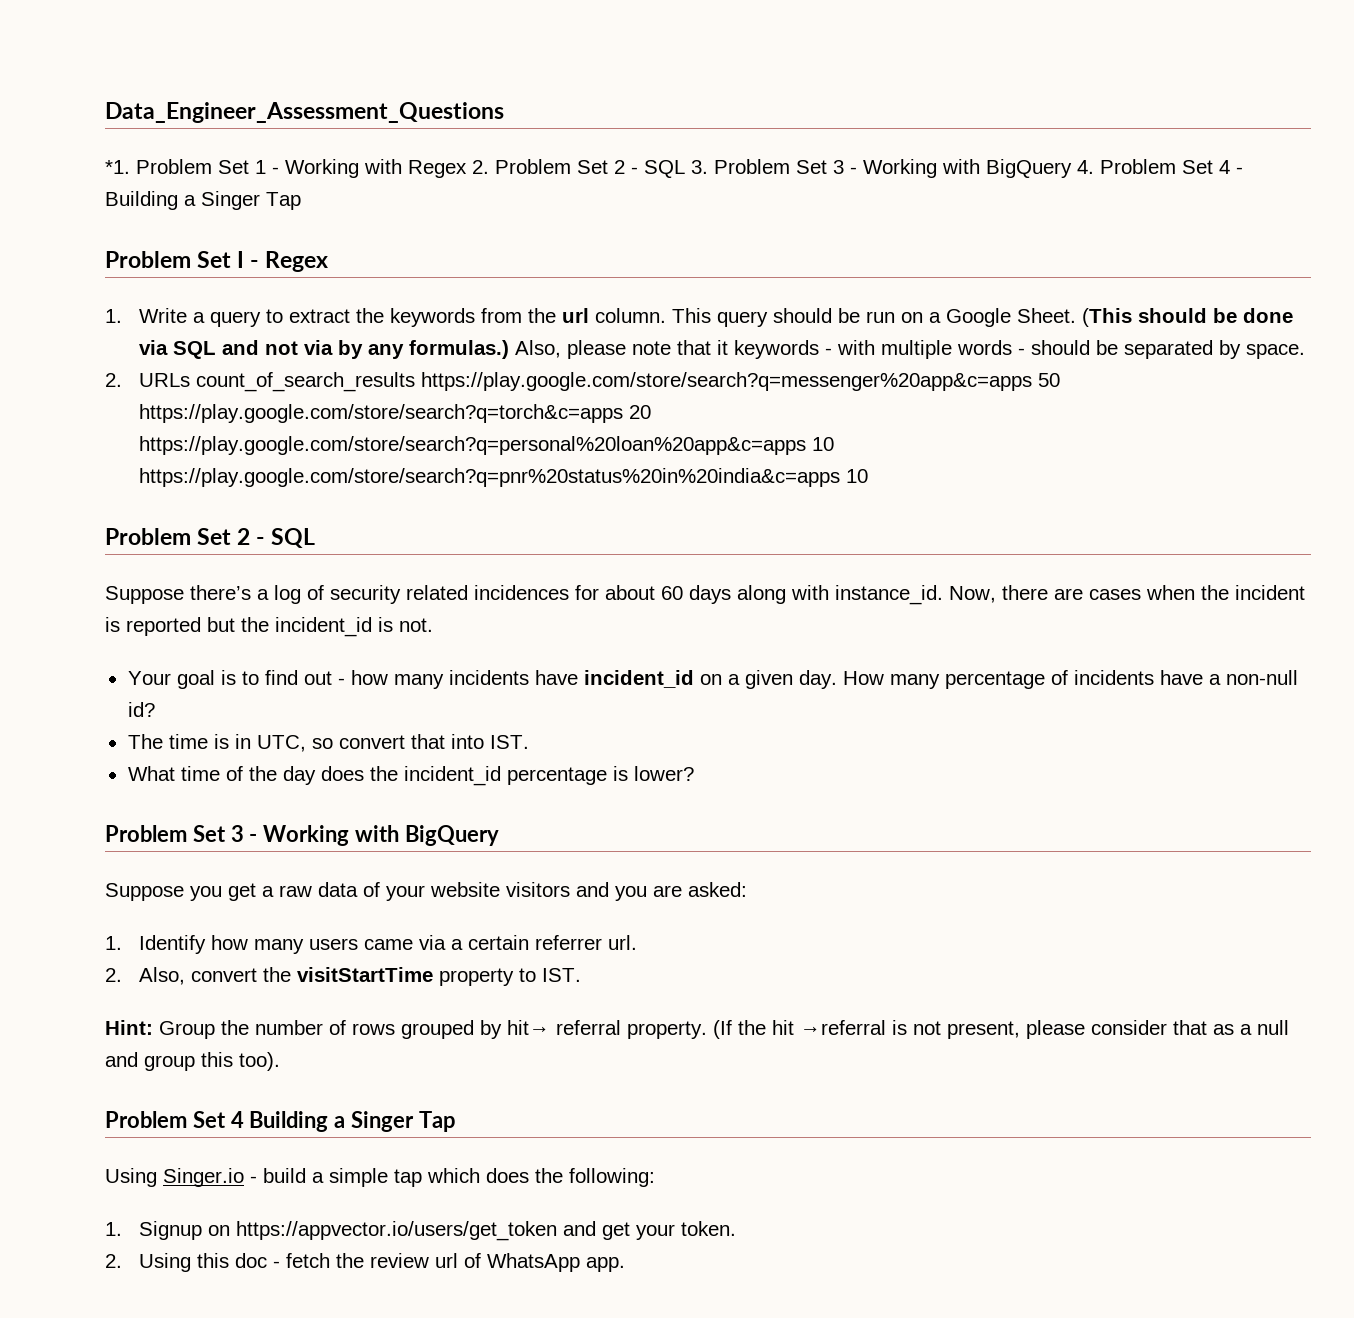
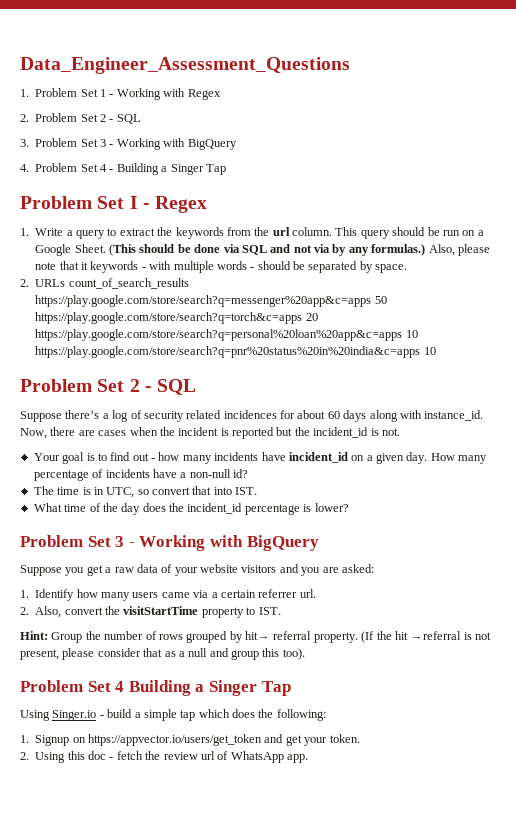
[105,160,130,174] *1. -> [20,89,29,97] 1.
(467, 169) none -> (221, 94) //
(685, 169) none -> (141, 119) //
(1072, 168) none -> (237, 144) //

